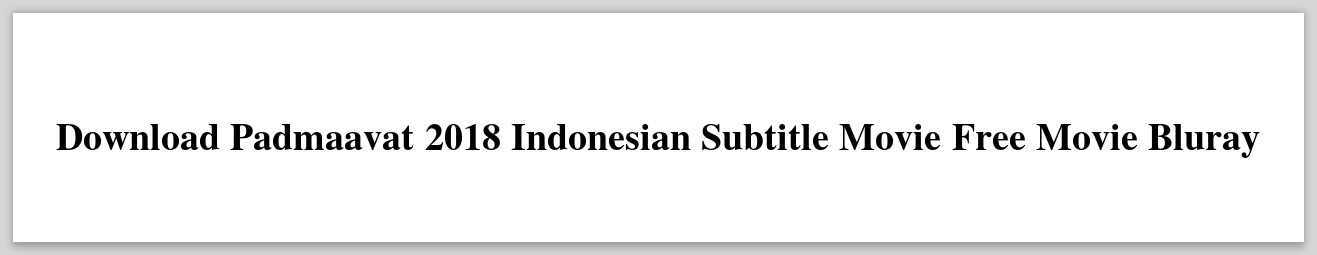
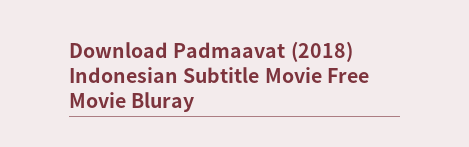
[424,124,501,150] 2018 -> [290,41,353,62] (2018)

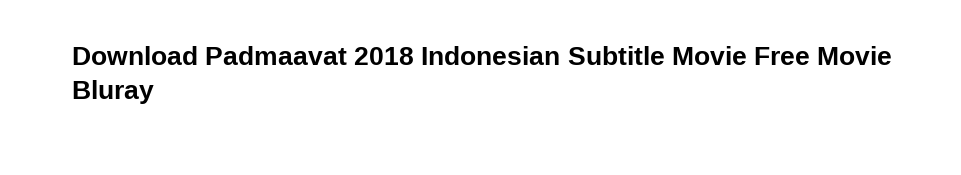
[290,41,353,62] (2018) -> [354,47,415,65] 2018

